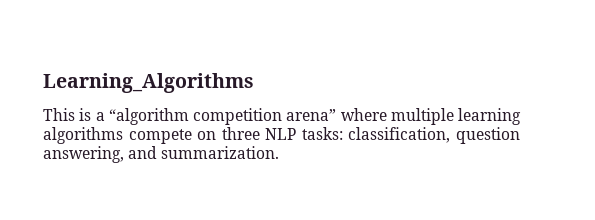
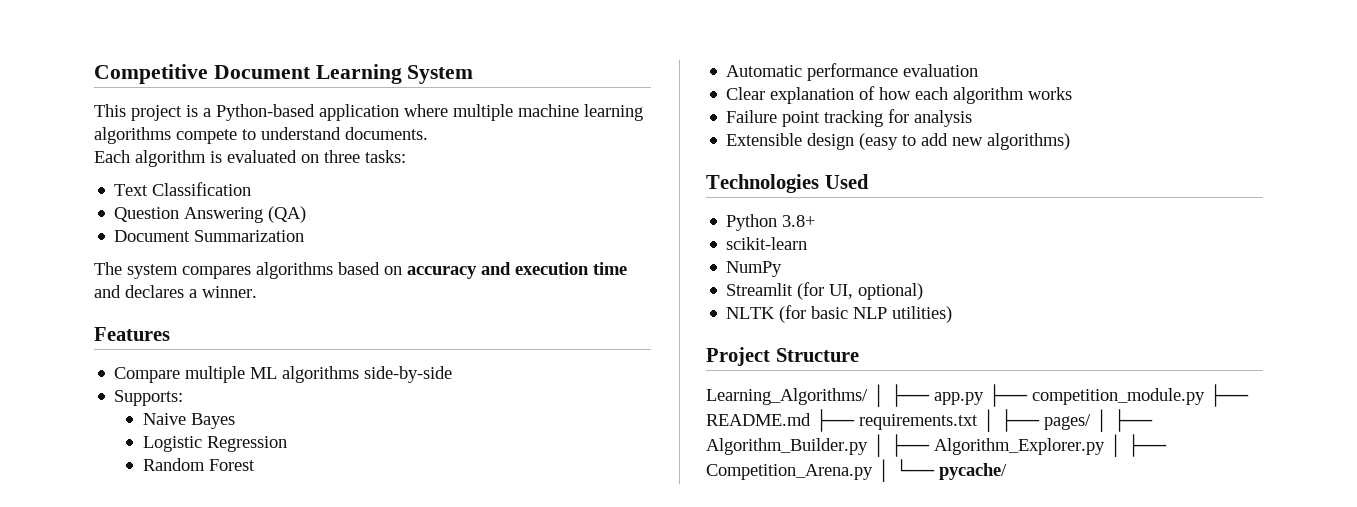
[43,73,254,93] Learning_Algorithms -> [94,64,474,84] Competitive Document Learning System
(75, 114) none -> [131,105,182,121] project
[108,108,337,125] “algorithm competition arena” -> [216,104,399,121] Python-based application
(454, 116) none -> [518,104,579,117] machine
[197,127,520,144] [43,146,280,163] on three NLP tasks: classification, question answering, and summarization. -> [242,127,428,140] [94,150,406,167] [114,182,252,196] [114,206,307,223] [114,230,305,242] [94,262,627,279] [94,285,257,298] [94,327,170,341] [114,366,453,383] [114,390,184,406] [142,413,235,429] [142,436,287,452] [142,458,255,471] [726,63,979,81] [726,86,1073,104] [726,109,973,127] [726,133,1071,150] [706,174,869,193] [726,214,816,231] [726,237,808,250] [726,261,783,277] [726,282,924,300] [726,305,953,323] [706,347,859,366] [706,384,1249,407] [706,409,1153,432] [706,434,1167,457] [706,459,1007,482] to understand documents. // Each algorithm is evaluated on three tasks: // Text Classification // Question Answering (QA) // Document Summarization // The system compares algorithms based on accuracy and execution time and declares a winner. // Features // Compare multiple ML algorithms side-by-side // Supports: // Naive Bayes // Logistic Regression // Random Forest // Automatic performance evaluation // Clear explanation of how each algorithm works // Failure point tracking for analysis // Extensible design (easy to add new algorithms) // Technologies Used // Python 3.8+ // scikit-learn // NumPy // Streamlit (for UI, optional) // NLTK (for basic NLP utilities) // Project Structure // Learning_Algorithms/ │ ├── app.py ├── competition_module.py ├── README.md ├── requirements.txt │ ├── pages/ │ ├── Algorithm_Builder.py │ ├── Algorithm_Explorer.py │ ├── Competition_Arena.py │ └── pycache/

